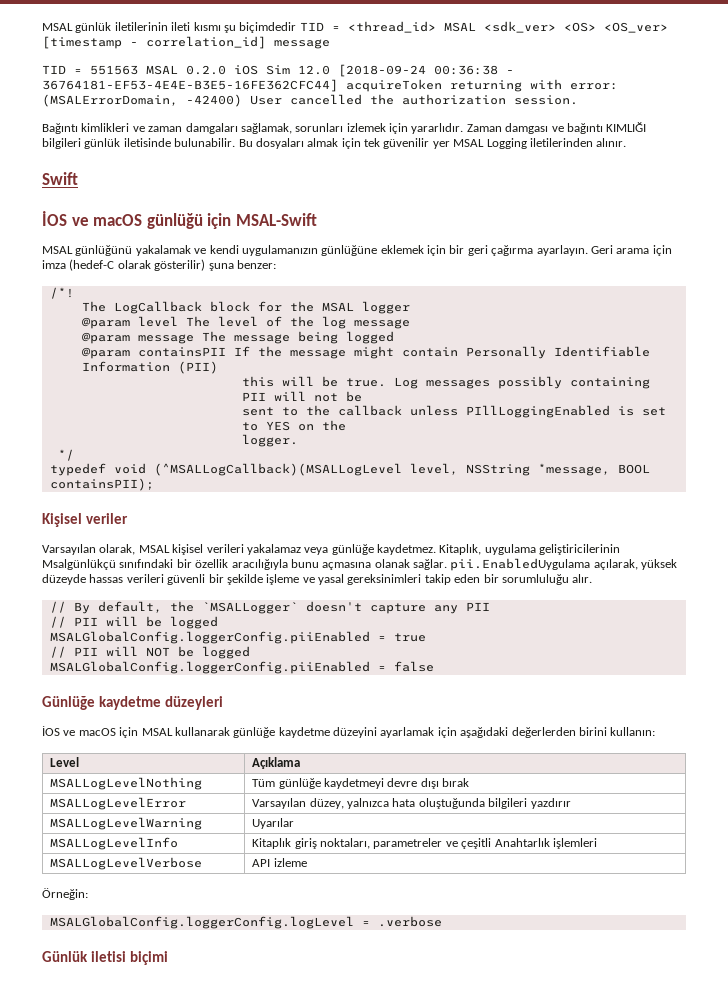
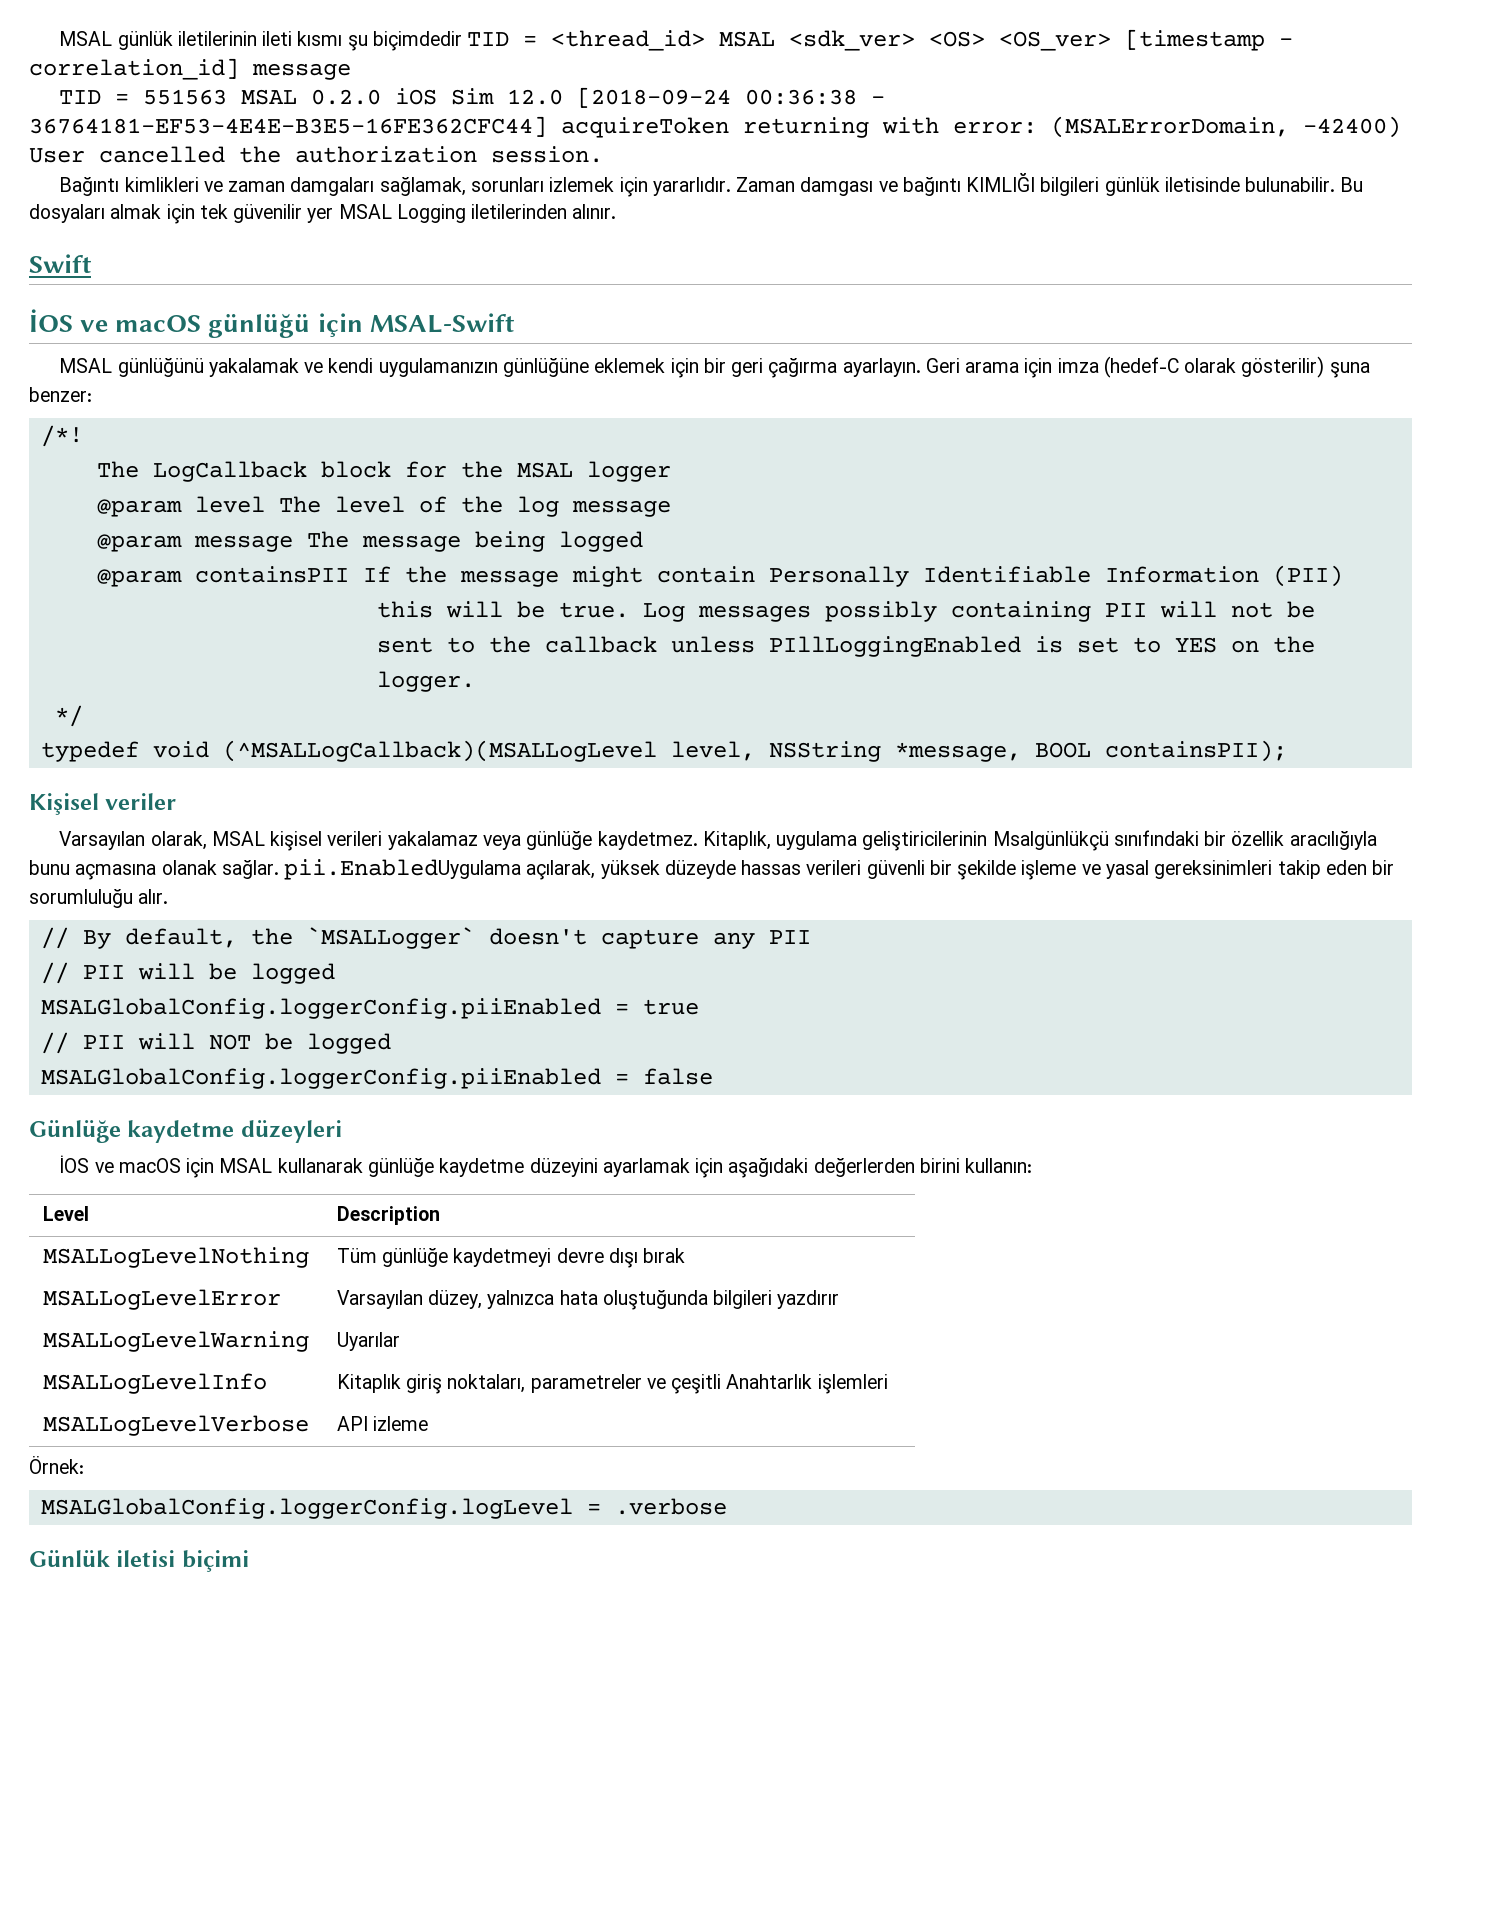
[252,757,301,769] Açıklama -> [336,1206,440,1225] Description
[42,888,88,900] Örneğin: -> [29,1456,84,1474] Örnek:

